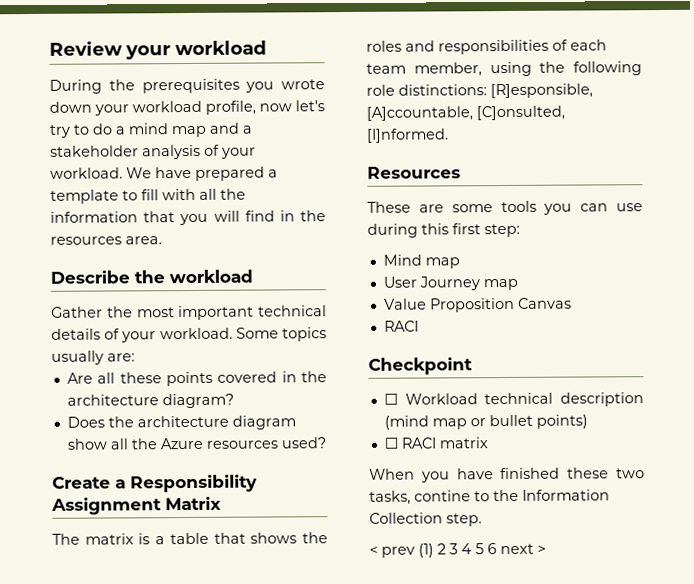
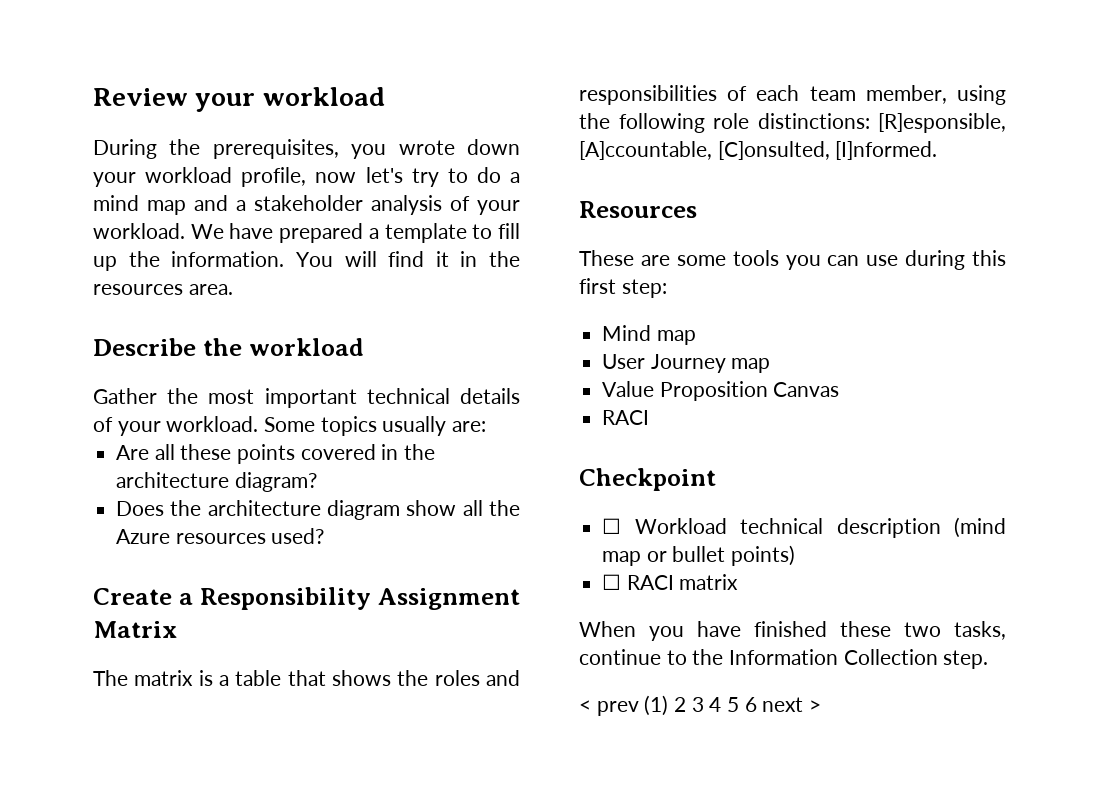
[141,78,240,94] prerequisites -> [212,139,339,159] prerequisites,
[162,188,246,201] [50,211,209,226] with all the information that you -> [93,251,333,271] up the information. You
(275, 216) none -> [435,251,449,267] it
[414,490,471,502] contine -> [579,649,661,665] continue

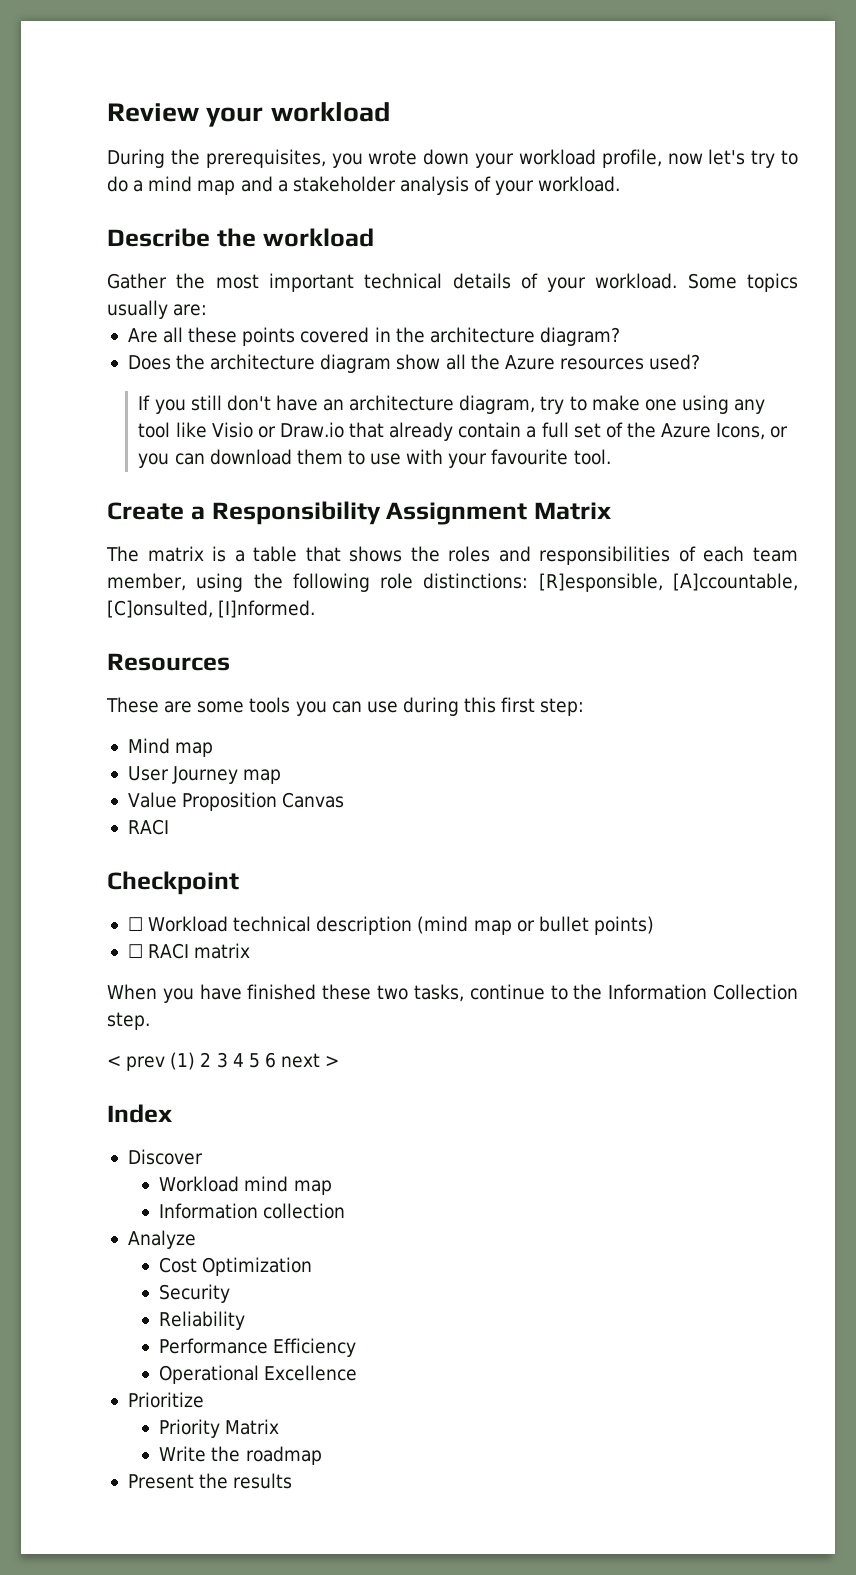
[190,223,520,243] [93,251,520,271] [93,284,233,295] We have prepared a template to fill up the information. You will find it in the resources area. -> (621, 184) none
(325, 536) none -> [138,395,766,414] [138,422,789,441] [138,449,611,468] // If you still don't have an architecture diagram, try to make one using any tool like Visio or Draw.io that already contain a full set of the Azure Icons, or you can download them to use with your favourite tool.
(822, 706) none -> [107,1104,172,1123] [127,1149,203,1165] [159,1176,332,1195] [159,1203,346,1219] [127,1230,196,1249] [159,1257,313,1276] [159,1284,231,1303] [159,1311,246,1330] [159,1338,357,1357] [159,1365,358,1384] [127,1392,204,1408] [159,1419,280,1438] [159,1446,322,1465] [127,1473,293,1489] // Index // Discover // Workload mind map // Information collection // Analyze // Cost Optimization // Security // Reliability // Performance Efficiency // Operational Excellence // Prioritize // Priority Matrix // Write the roadmap // Present the results

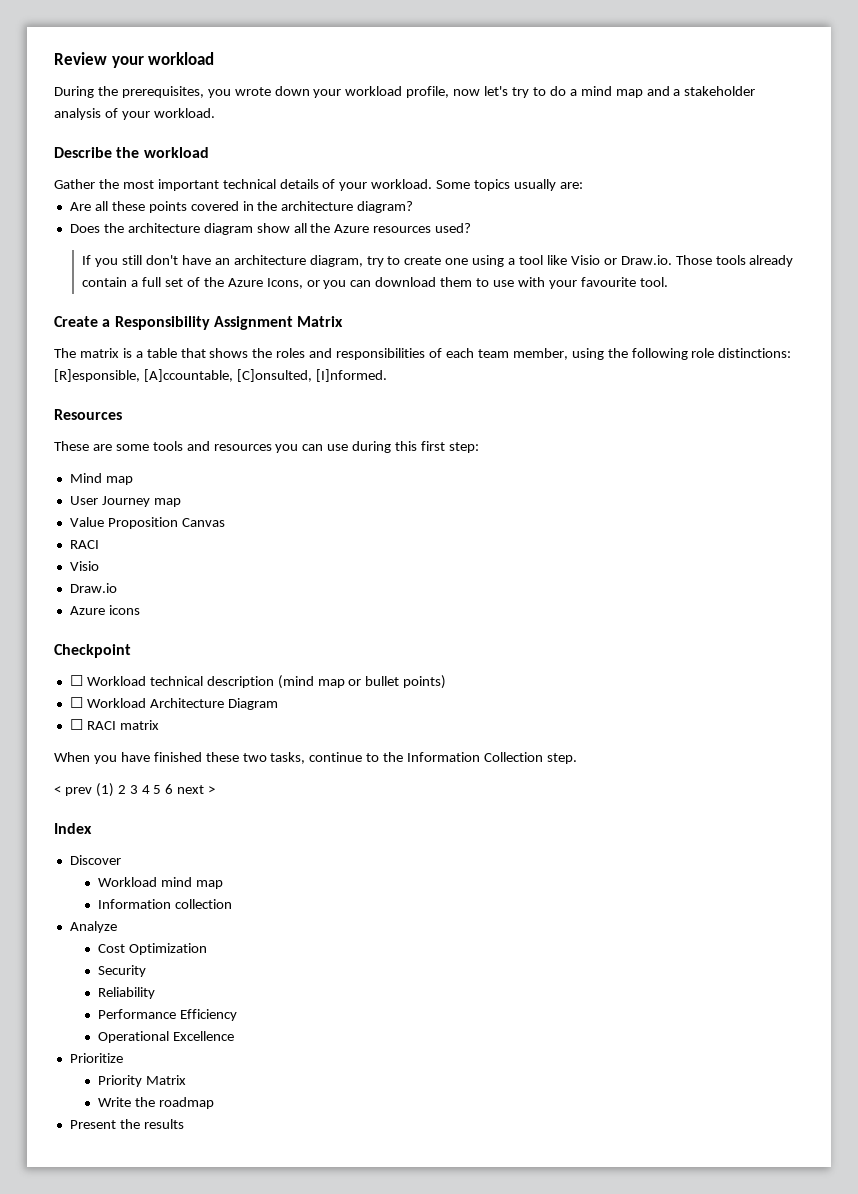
[591,395,640,411] make -> [404,256,442,265] create
[734,399,766,414] any -> [508,258,516,265] a
[279,422,385,438] Draw.io that -> [620,255,746,265] Draw.io. Those tools
(291, 705) none -> [186,441,272,451] and resources
(169, 827) none -> [69,561,99,571] [69,583,117,593] [69,605,140,615] // Visio // Draw.io // Azure icons
(654, 925) none -> [69,697,278,710] // ☐ Workload Architecture Diagram

